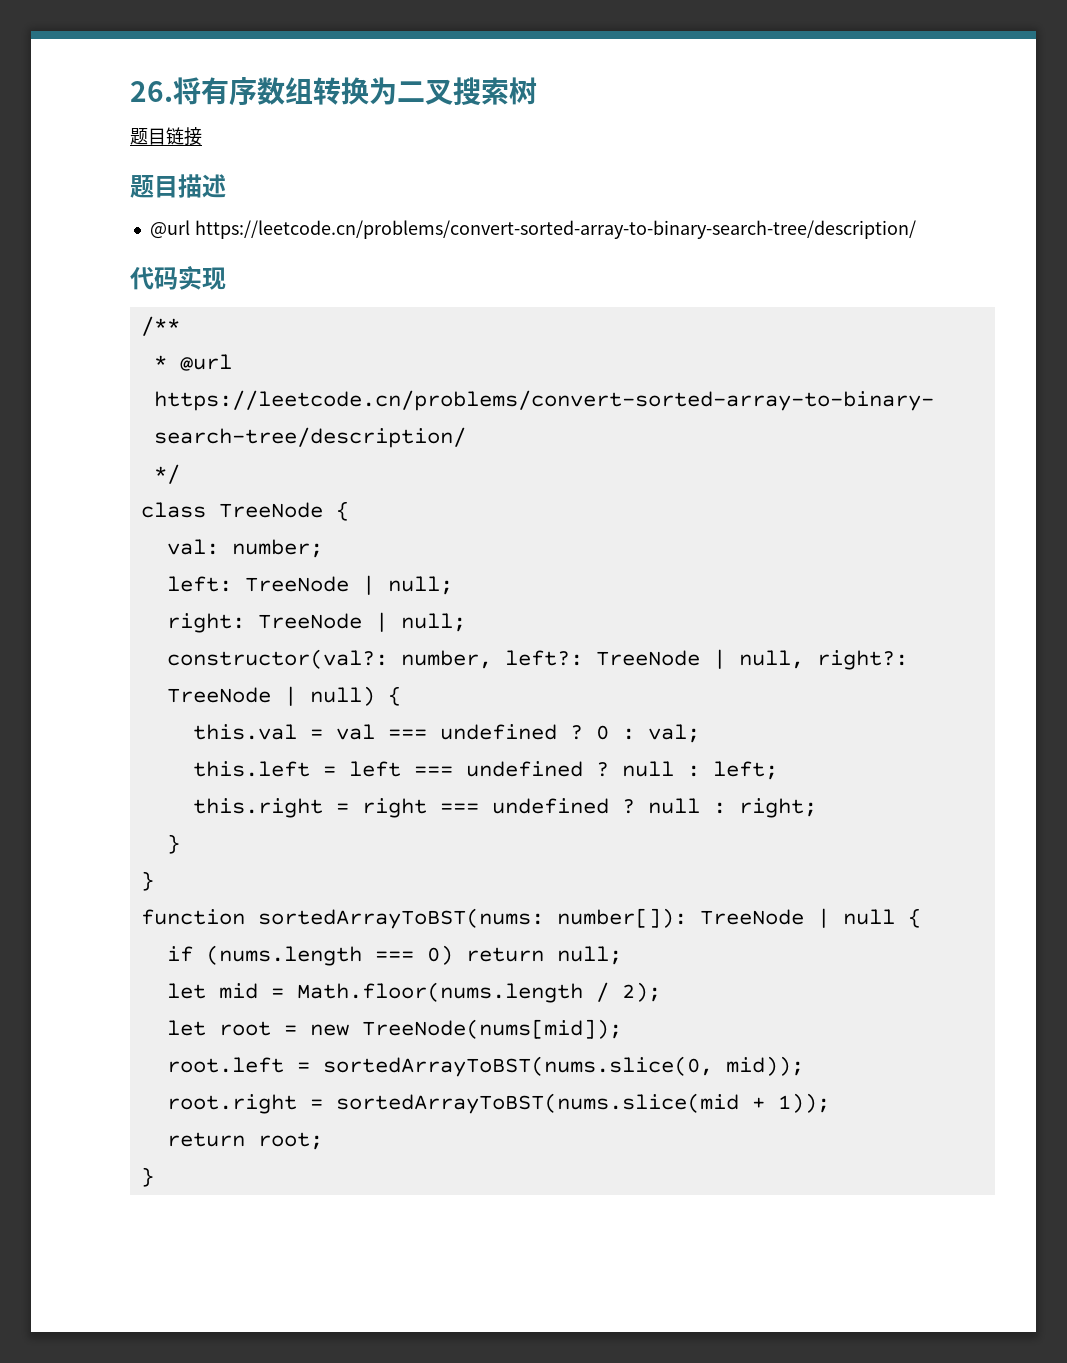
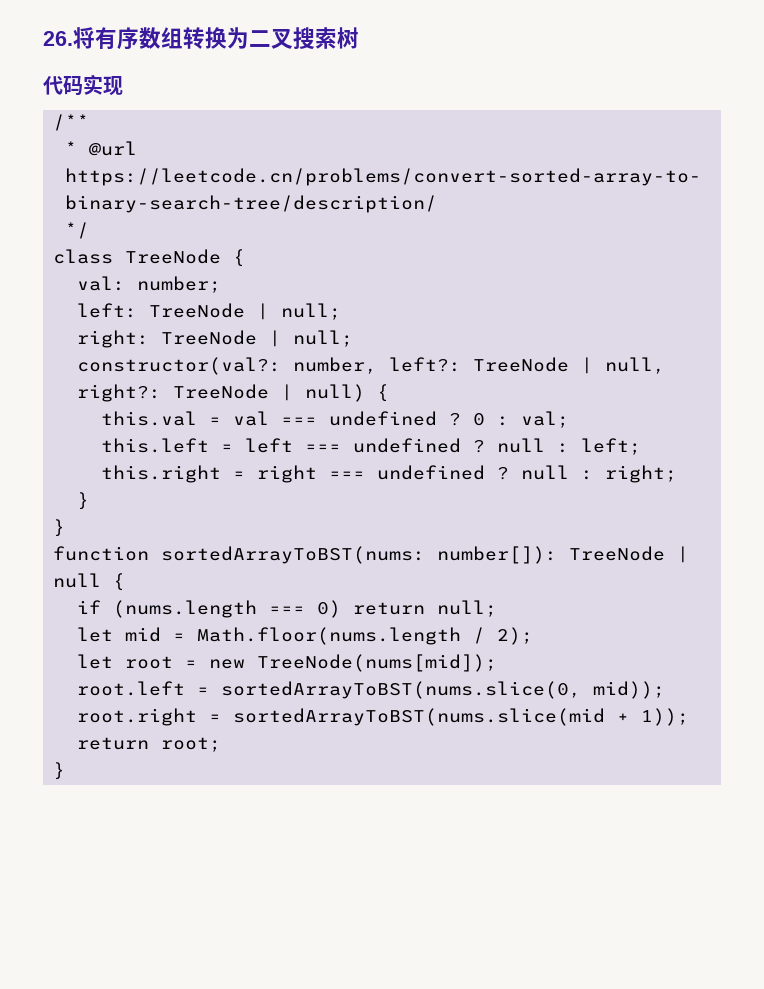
[130,127,202,146] [130,174,226,198] [149,220,916,239] // 题目链接 // 题目描述 // @url https://leetcode.cn/problems/convert-sorted-array-to-binary-search-tree/description/ -> (359, 38) none

